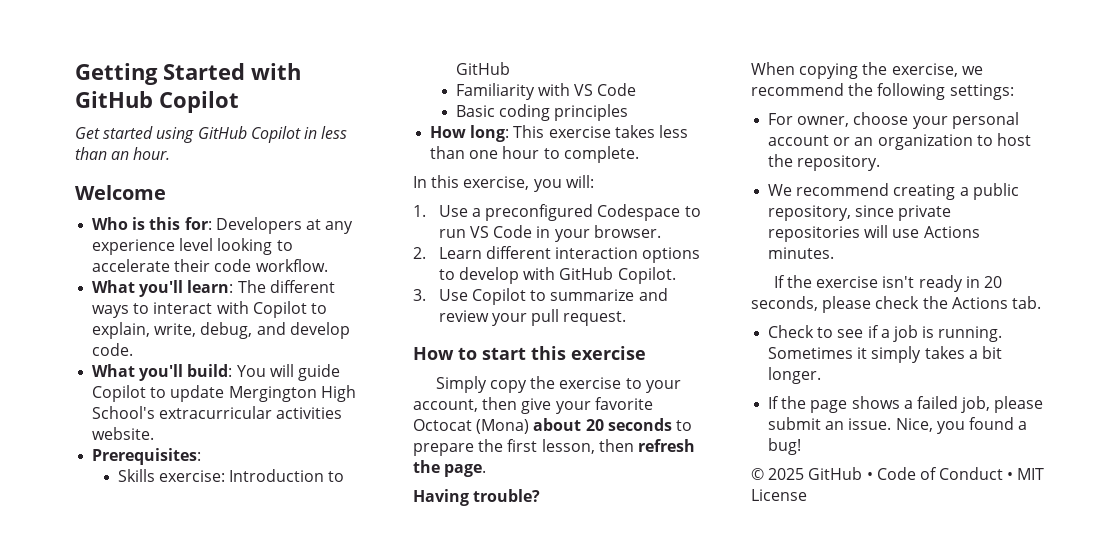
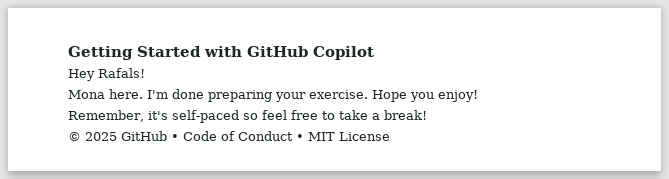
[75,126,348,143] [75,147,171,160] [75,185,166,200] [92,217,354,234] [92,238,293,255] [92,259,328,272] [92,280,335,297] [92,301,327,318] [92,322,350,339] [92,343,134,356] [92,364,340,381] [92,385,356,402] [92,406,343,419] [92,427,155,440] [92,448,202,465] [117,469,345,482] [455,62,510,75] [455,83,637,100] [455,104,629,121] [430,125,688,142] [430,146,639,163] [413,175,594,192] [413,204,701,221] [438,225,661,242] [413,246,701,263] [438,267,676,284] [413,288,668,305] [438,309,627,326] [413,346,646,360] [435,376,681,393] [413,397,653,414] [413,418,692,434] [413,439,695,456] [413,460,487,477] [413,489,541,506] [751,62,983,79] [751,83,1014,100] [768,112,1019,129] [768,133,1031,150] [768,154,881,171] [768,183,1019,200] [768,205,952,221] [768,225,980,242] [768,247,835,259] [773,275,1002,292] [751,296,1041,313] [768,325,1003,342] [768,346,1002,363] [768,367,822,384] [768,396,1044,413] [768,417,1028,434] [768,438,802,455] Get started using GitHub Copilot in less than an hour. // Welcome // Who is this for: Developers at any experience level looking to accelerate their code workflow. // What you'll learn: The different ways to interact with Copilot to explain, write, debug, and develop code. // What you'll build: You will guide Copilot to update Mergington High School's extracurricular activities website. // Prerequisites: // Skills exercise: Introduction to GitHub // Familiarity with VS Code // Basic coding principles // How long: This exercise takes less than one hour to complete. // In this exercise, you will: // 1. Use a preconfigured Codespace to run VS Code in your browser. // 2. Learn different interaction options to develop with GitHub Copilot. // 3. Use Copilot to summarize and review your pull request. // How to start this exercise // Simply copy the exercise to your account, then give your favorite Octocat (Mona) about 20 seconds to prepare the first lesson, then refresh the page. // Having trouble? // When copying the exercise, we recommend the following settings: // For owner, choose your personal account or an organization to host the repository. // We recommend creating a public repository, since private repositories will use Actions minutes. // If the exercise isn't ready in 20 seconds, please check the Actions tab. // Check to see if a job is running. Sometimes it simply takes a bit longer. // If the page shows a failed job, please submit an issue. Nice, you found a bug! -> [68,68,145,81] [68,89,478,102] [68,110,427,123] Hey Rafals! // Mona here. I'm done preparing your exercise. Hope you enjoy! // Remember, it's self-paced so feel free to take a break!

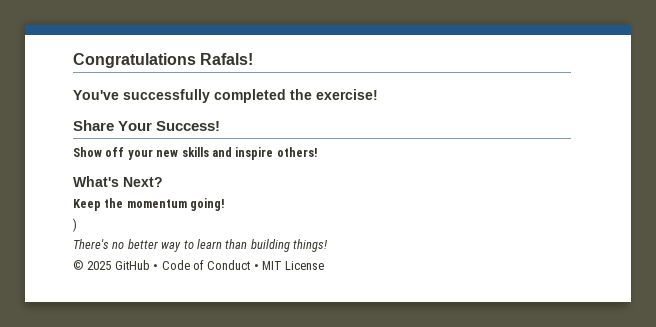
[68,46,374,60] [68,68,145,81] [68,89,478,102] [68,110,427,123] Getting Started with GitHub Copilot // Hey Rafals! // Mona here. I'm done preparing your exercise. Hope you enjoy! // Remember, it's self-paced so feel free to take a break! -> [73,53,254,68] [73,89,378,103] [73,120,221,131] [73,147,318,160] [73,176,163,187] [73,198,226,211] [73,218,77,232] [73,239,327,252] Congratulations Rafals! // You've successfully completed the exercise! // Share Your Success! // Show off your new skills and inspire others! // What's Next? // Keep the momentum going! // ) // There's no better way to learn than building things!

